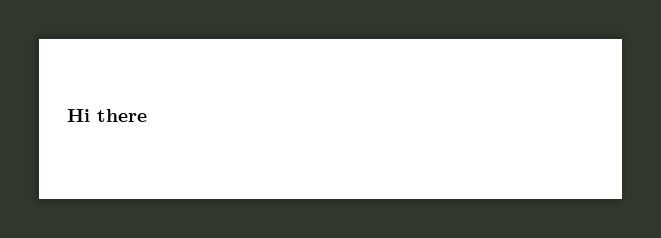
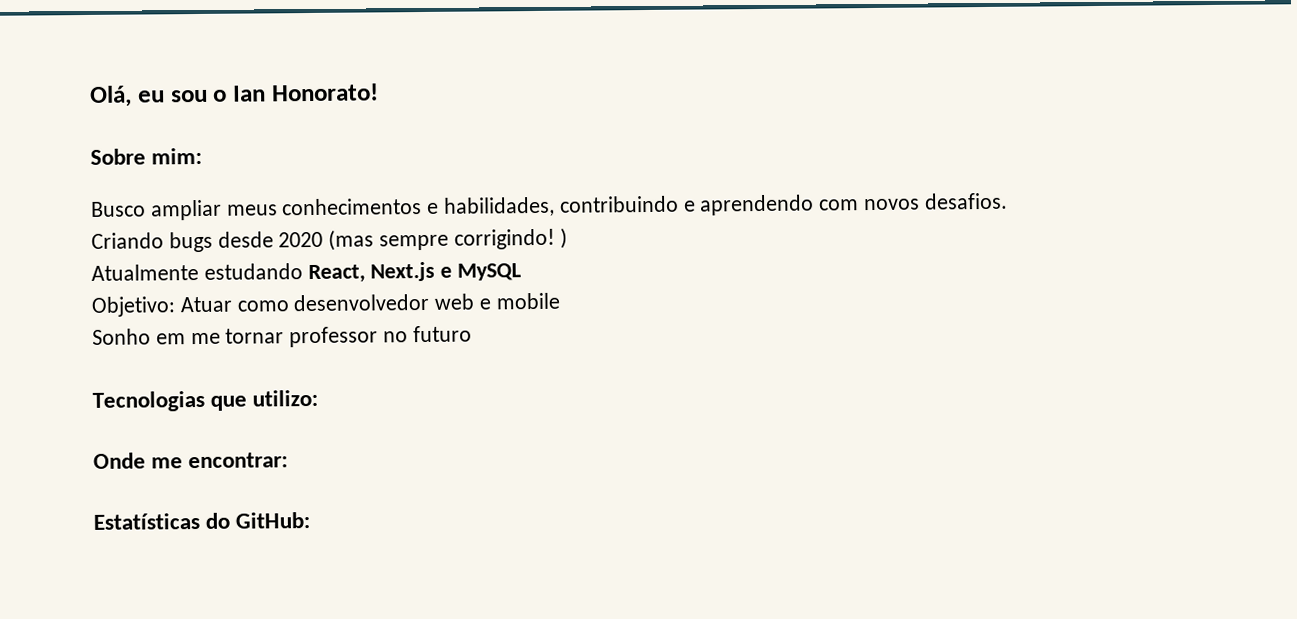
[67,109,147,122] Hi there -> [89,83,379,107] [90,147,203,165] [91,192,1008,221] [91,227,568,253] [91,261,522,284] [91,292,560,317] [92,325,472,348] [92,389,319,412] [93,452,289,469] [93,512,311,530] Olá, eu sou o Ian Honorato! // Sobre mim: // Busco ampliar meus conhecimentos e habilidades, contribuindo e aprendendo com novos desafios. // Criando bugs desde 2020 (mas sempre corrigindo! ) // Atualmente estudando React, Next.js e MySQL // Objetivo: Atuar como desenvolvedor web e mobile // Sonho em me tornar professor no futuro // Tecnologias que utilizo: // Onde me encontrar: // Estatísticas do GitHub:

